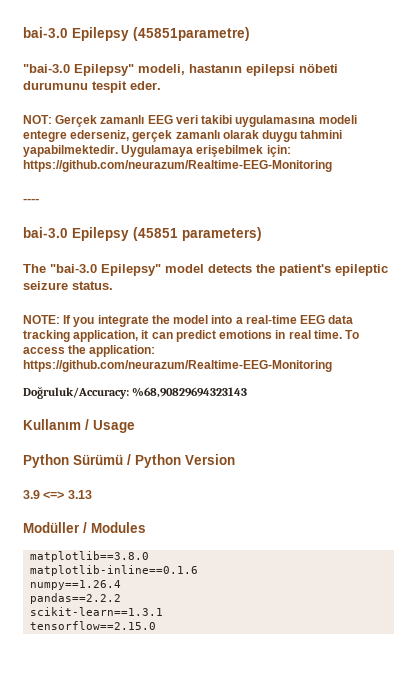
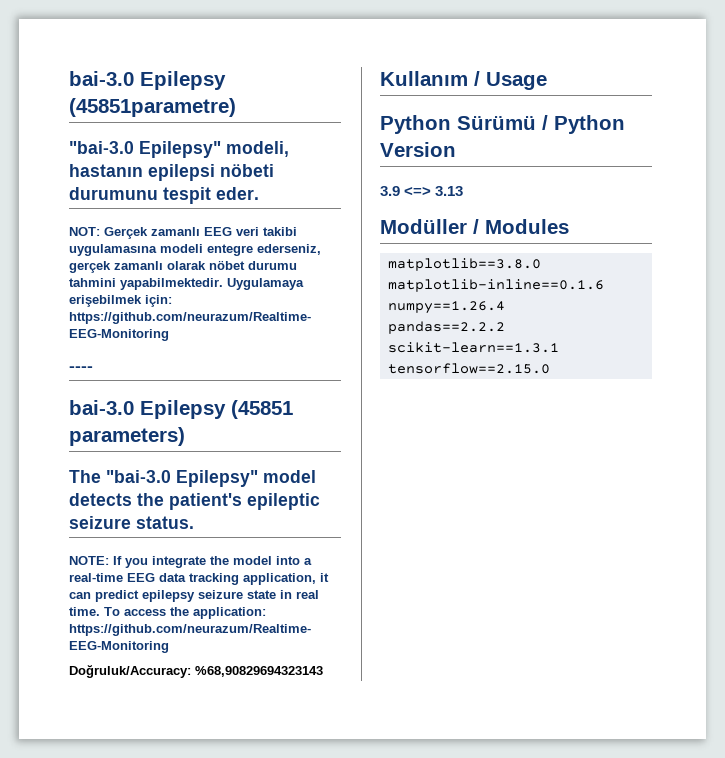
[262,130,298,142] duygu -> [209,260,297,270] nöbet durumu
[219,330,273,339] emotions -> [142,590,276,602] epilepsy seizure state

